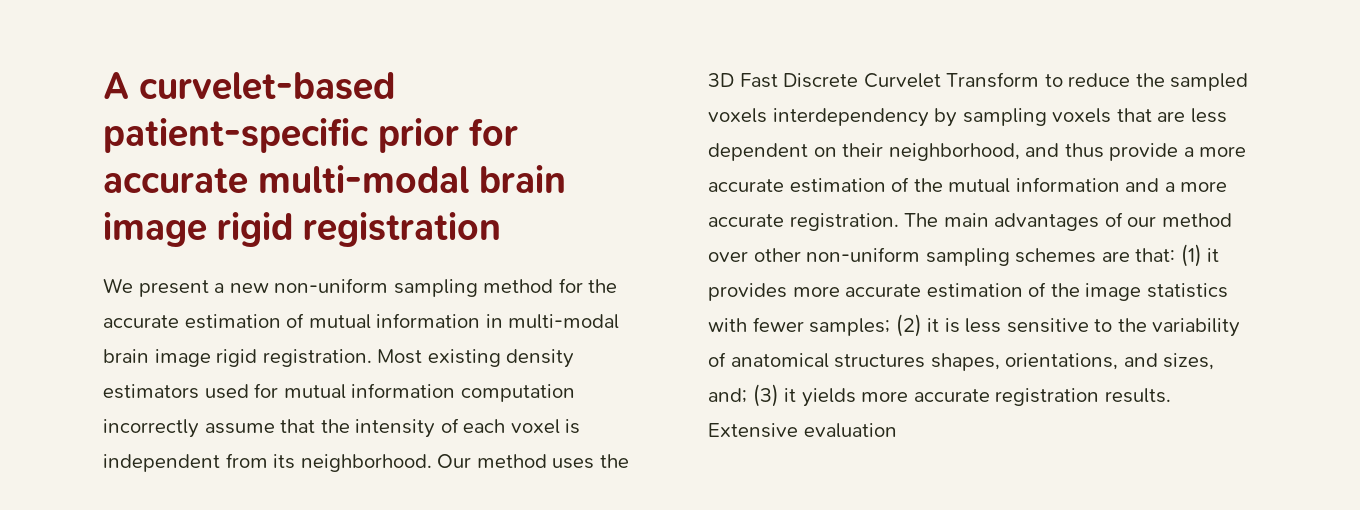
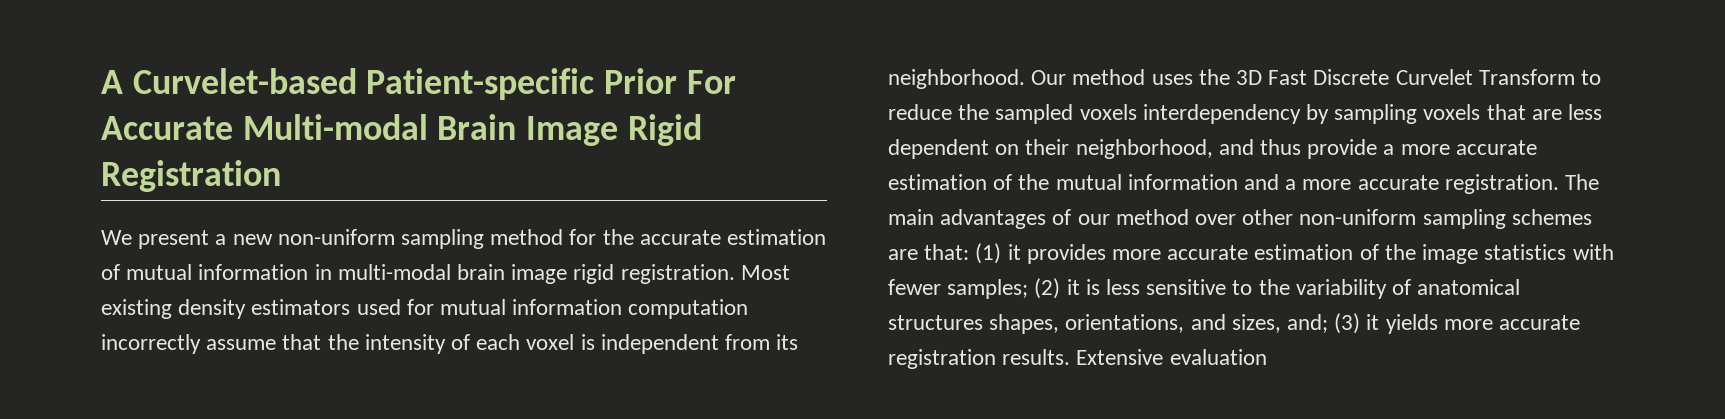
[139,72,395,100] [103,118,518,153] [103,165,566,194] [103,212,501,247] curvelet-based patient-specific prior for accurate multi-modal brain image rigid registration -> [132,68,736,100] [101,114,702,146] [101,160,281,192] Curvelet-based Patient-specific Prior For Accurate Multi-modal Brain Image Rigid Registration

